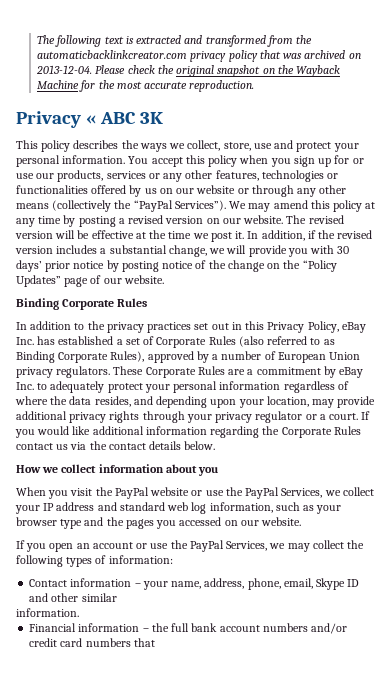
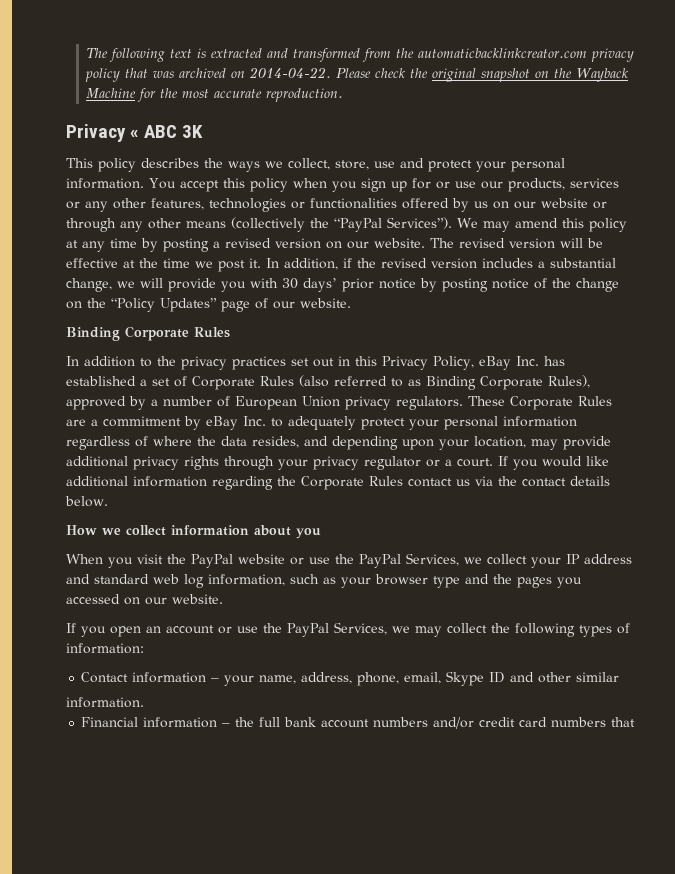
[36,65,93,74] 2013-12-04. -> [249,67,332,78] 2014-04-22.

